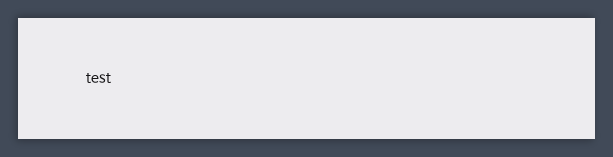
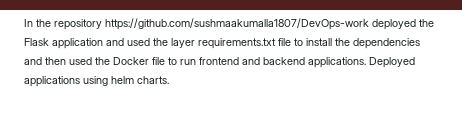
[86,73,111,84] test -> [24,18,434,30] [24,38,420,49] [24,57,415,68] [24,76,169,87] In the repository https://github.com/sushmaakumalla1807/DevOps-work deployed the Flask application and used the layer requirements.txt file to install the dependencies and then used the Docker file to run frontend and backend applications. Deployed applications using helm charts.

